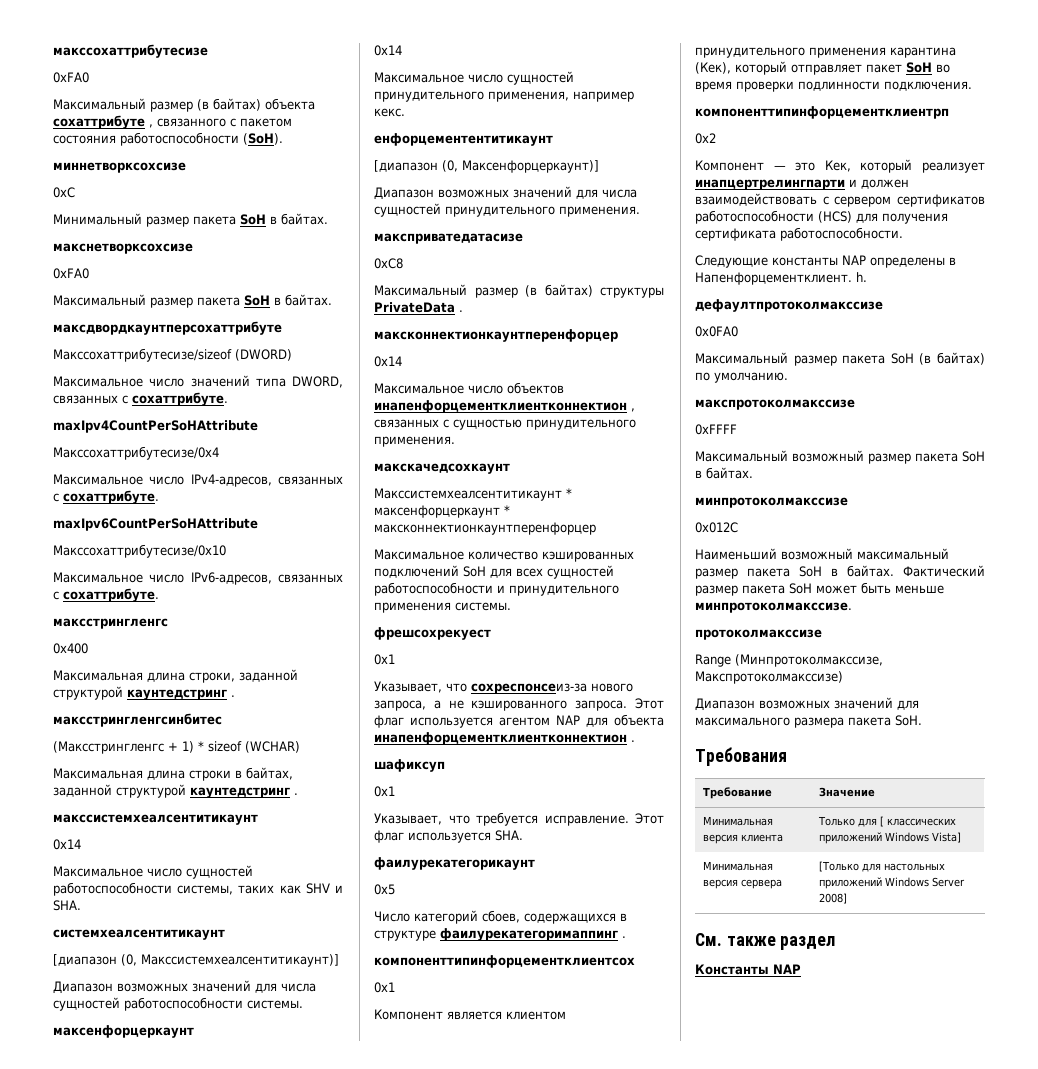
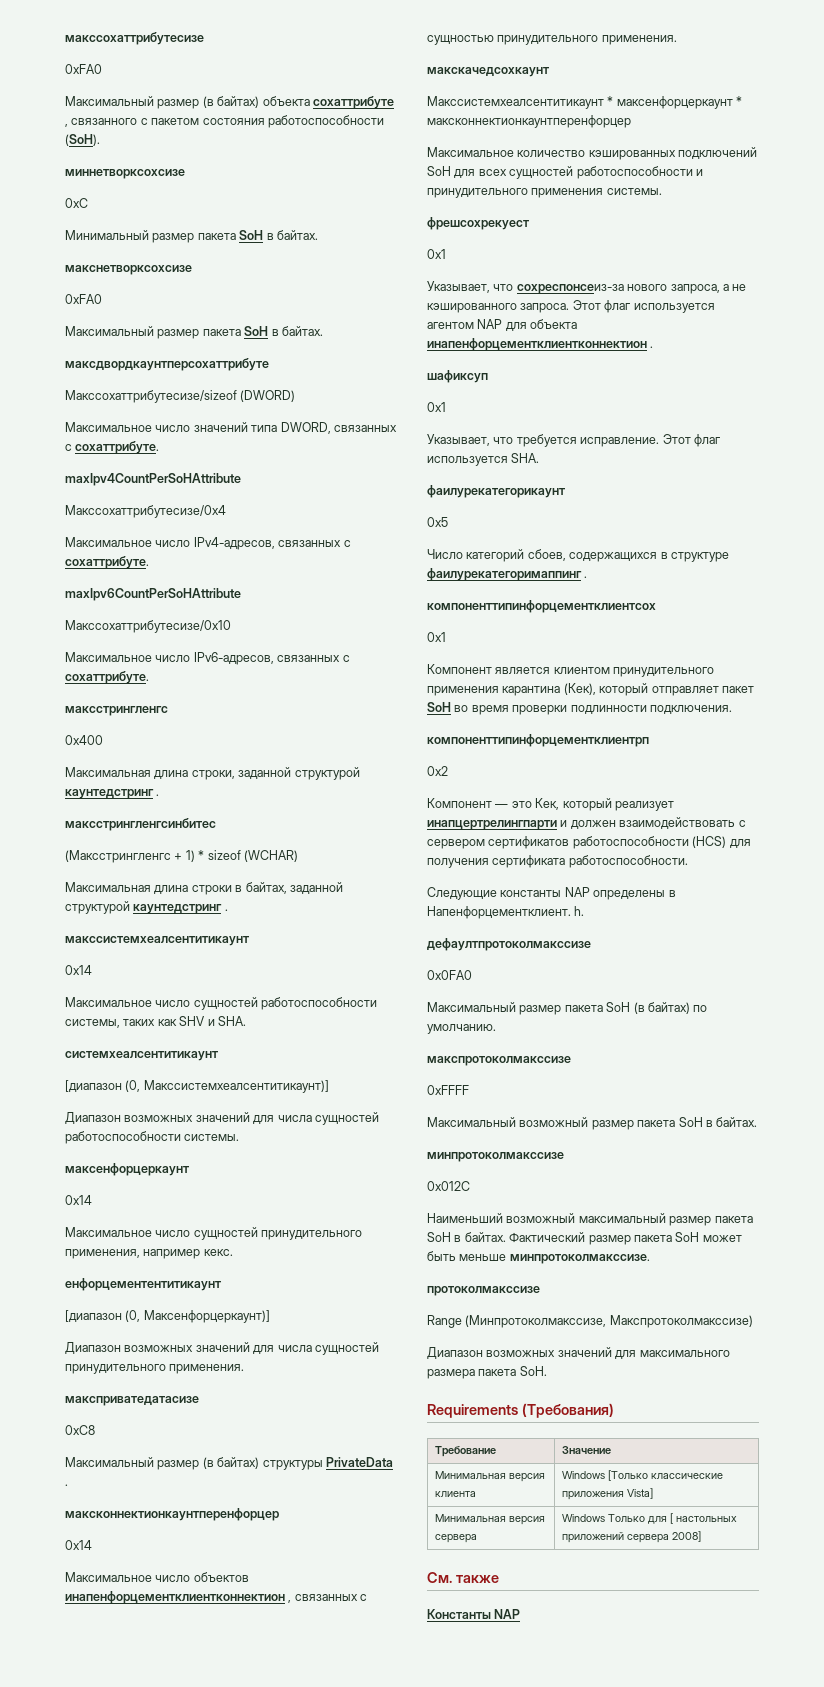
[695,747,787,766] Требования -> [427,1403,614,1418] Requirements (Требования)
[817,816,956,827] [818,832,961,844] [702,861,773,871] [702,879,782,889] [818,861,945,872] [818,877,965,889] Только для [ классических приложений Windows Vista] // Минимальная версия сервера | [Только для настольных приложений Windows Server -> [562,1470,724,1481] [562,1488,654,1500] [435,1514,546,1525] [435,1534,478,1543] [562,1513,738,1524] [562,1532,670,1543] Windows [Только классические приложения Vista] // Минимальная версия сервера | Windows Только для [ настольных приложений сервера
[780,936,836,950] раздел -> (499, 1579) none

